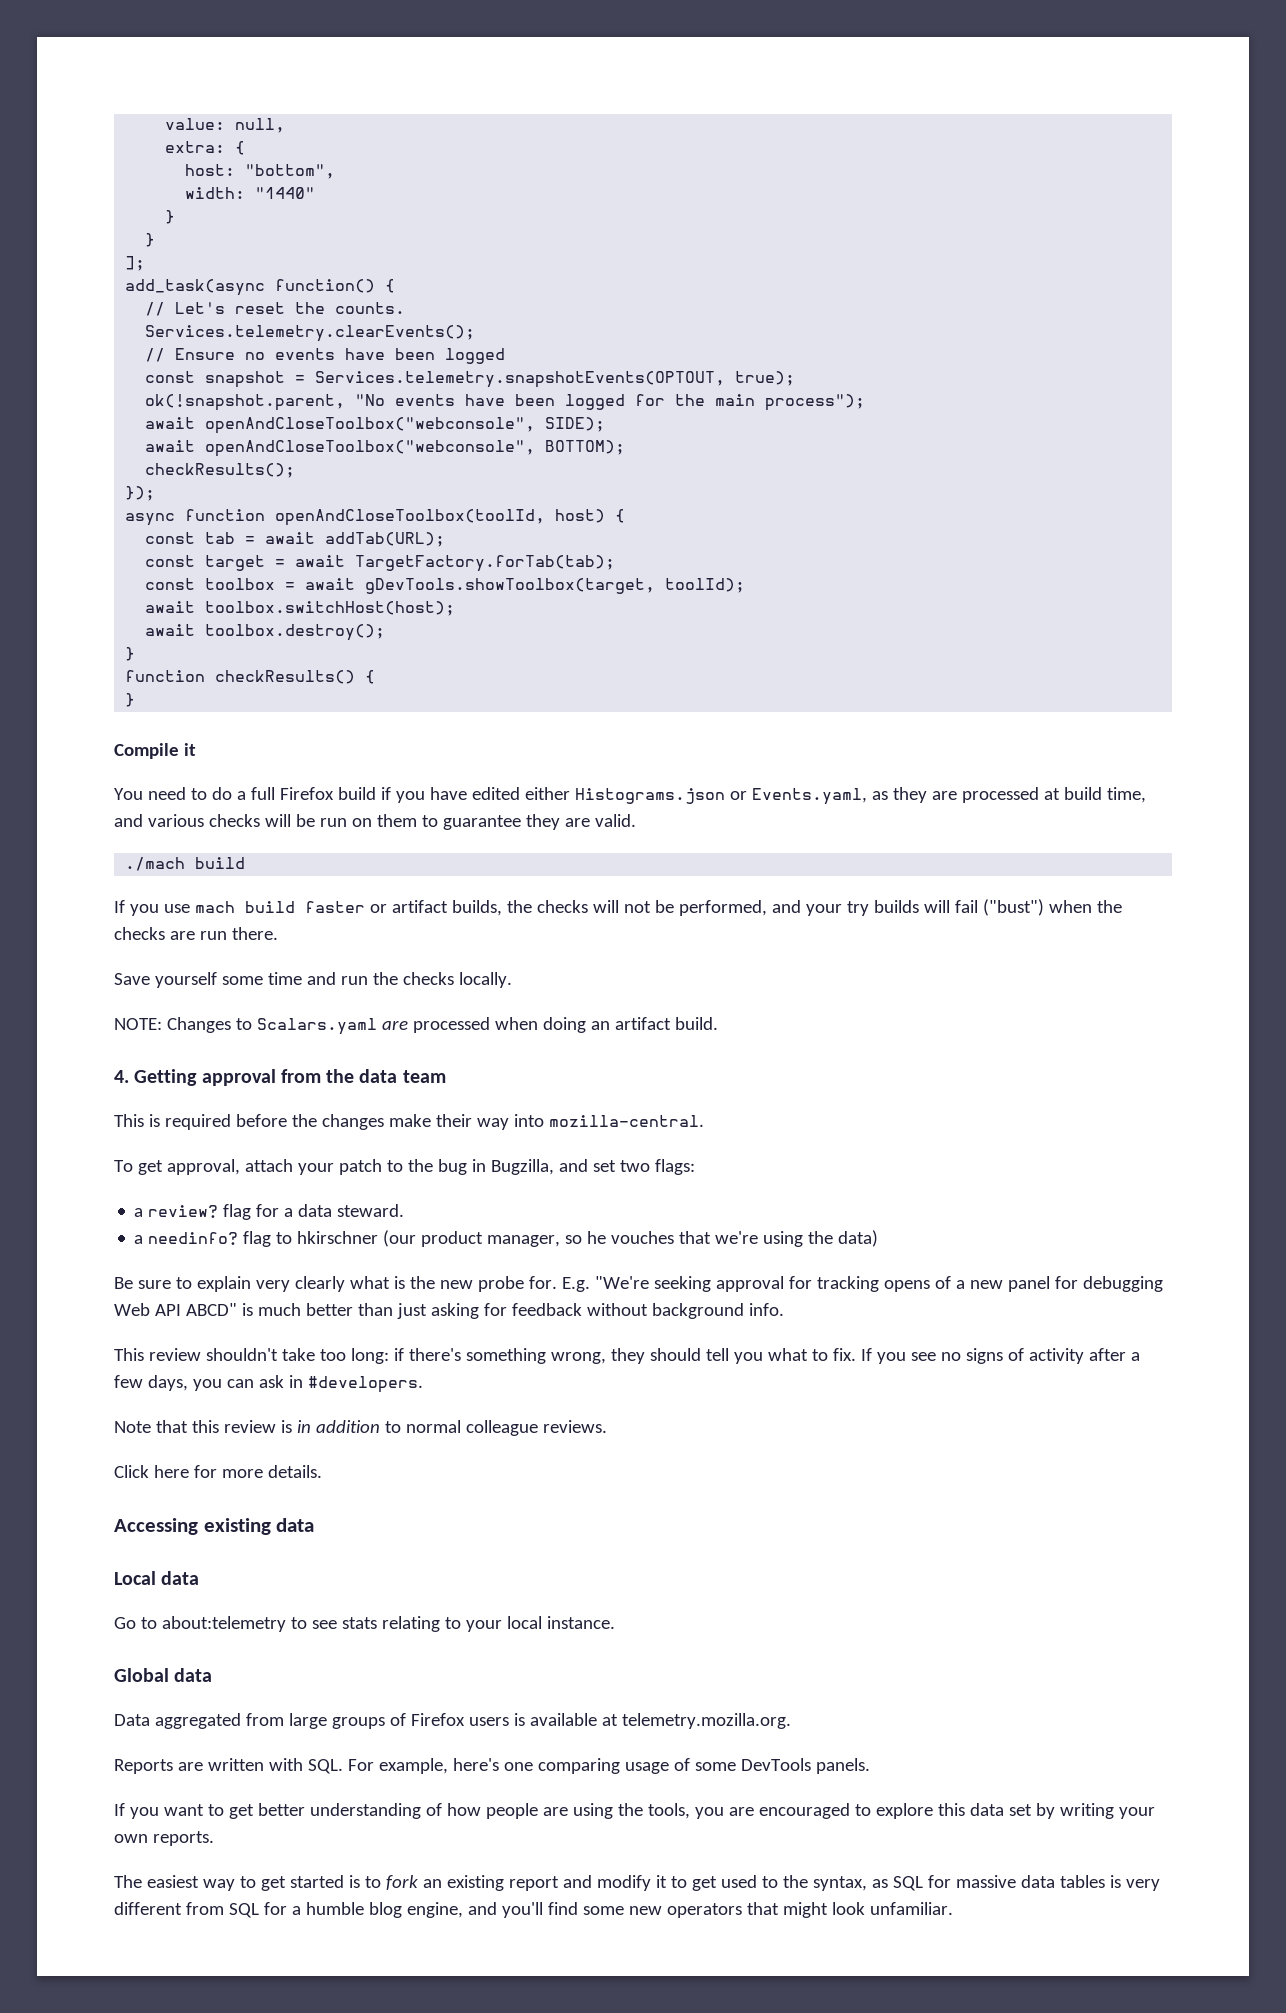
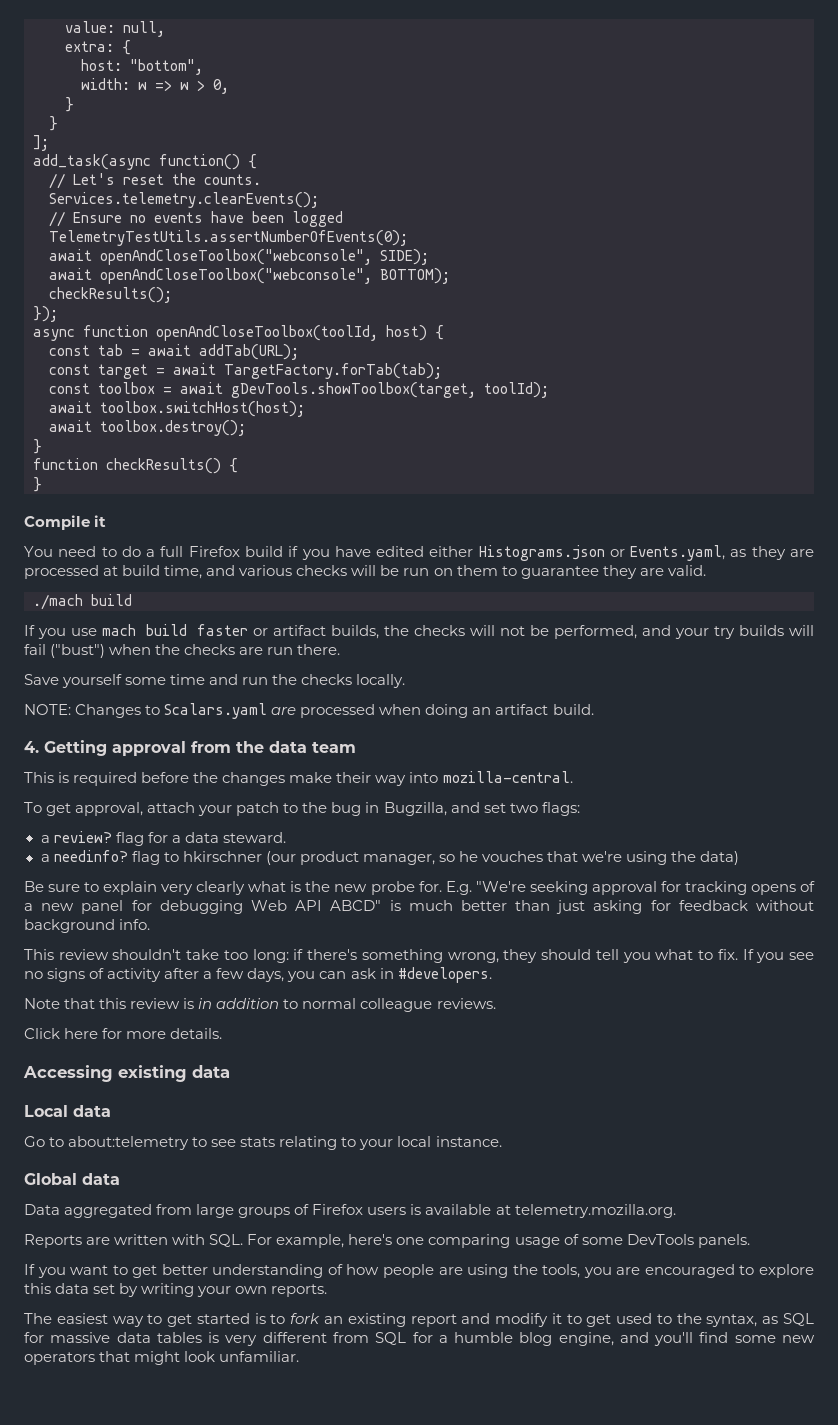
[255,187,316,199] "1440" -> [138,79,229,94] w => w > 0,
[145,371,796,388] [145,394,866,411] const snapshot = Services.telemetry.snapshotEvents(OPTOUT, true); // ok(!snapshot.parent, "No events have been logged for the main process"); -> [49,230,408,246] TelemetryTestUtils.assertNumberOfEvents(0);

